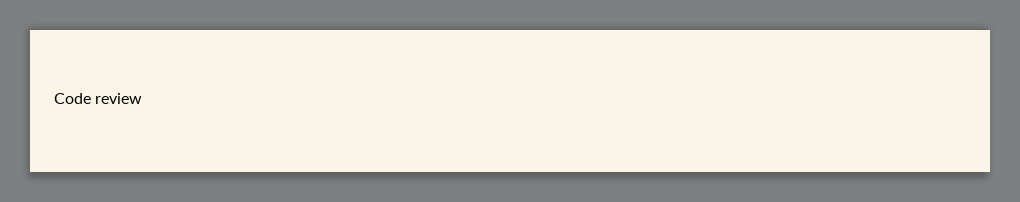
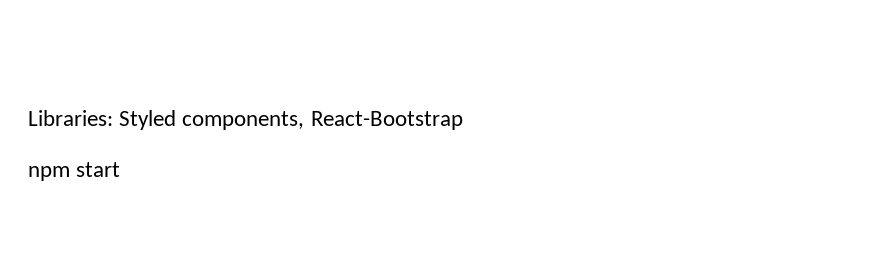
[54,93,143,104] Code review -> [28,110,463,130] [28,162,121,181] Libraries: Styled components, React-Bootstrap // npm start

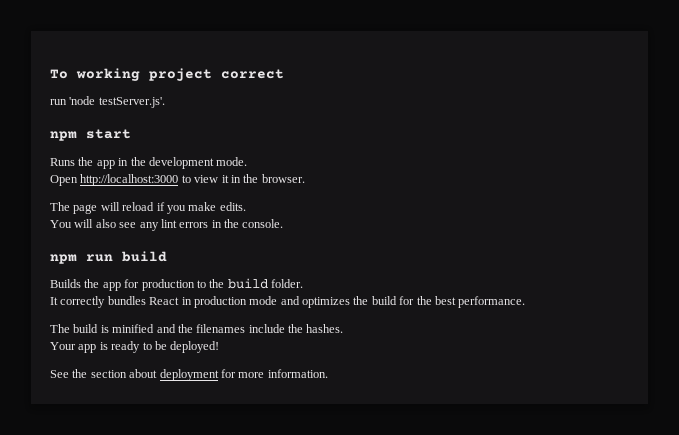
[28,110,463,130] [28,162,121,181] Libraries: Styled components, React-Bootstrap // npm start -> [50,68,284,81] [50,96,165,108] [50,129,131,141] [50,157,248,169] [50,174,305,186] [50,202,246,214] [50,219,284,231] [50,251,167,264] [50,278,303,291] [50,296,526,308] [50,324,344,333] [50,341,220,353] [50,369,328,381] To working project correct // run 'node testServer.js'. // npm start // Runs the app in the development mode. // Open http://localhost:3000 to view it in the browser. // The page will reload if you make edits. // You will also see any lint errors in the console. // npm run build // Builds the app for production to the build folder. // It correctly bundles React in production mode and optimizes the build for the best performance. // The build is minified and the filenames include the hashes. // Your app is ready to be deployed! // See the section about deployment for more information.

